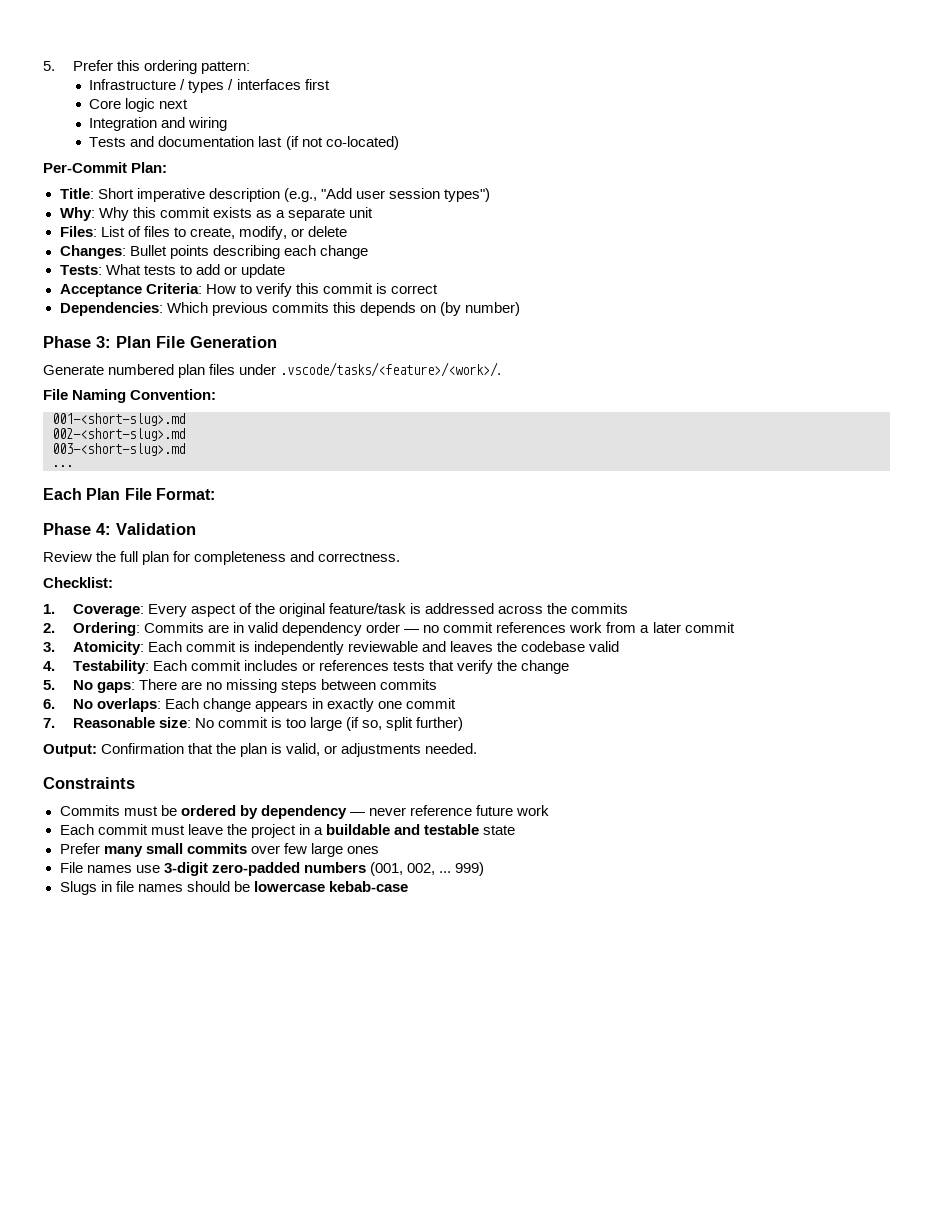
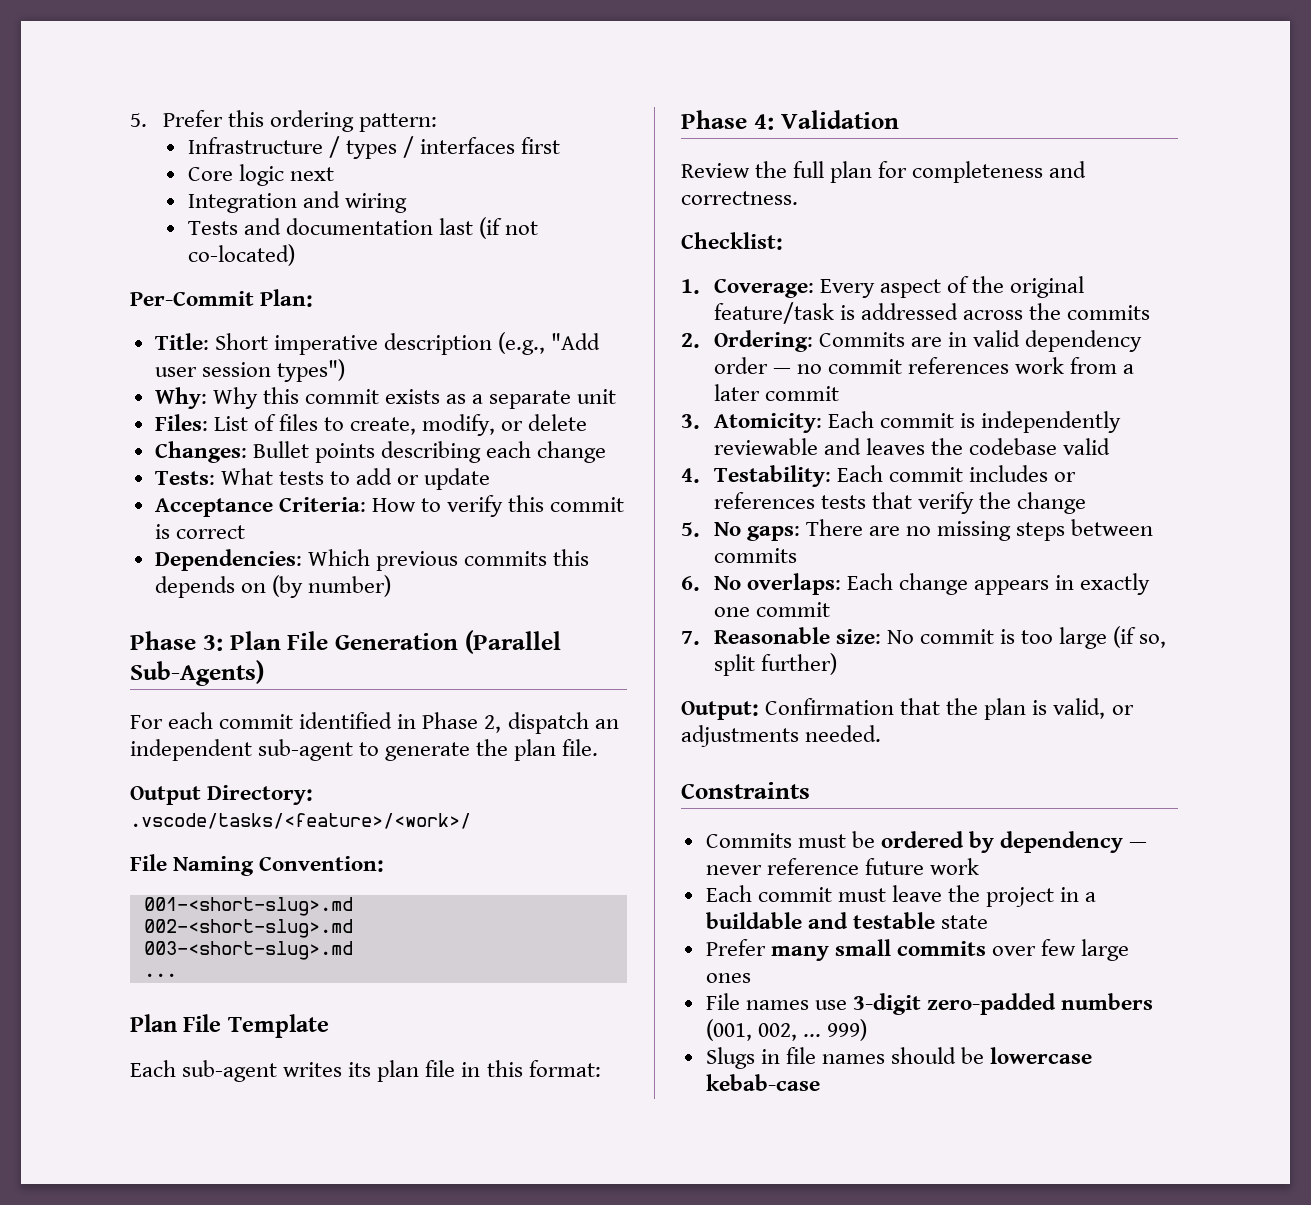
[43,362,502,378] // Generate numbered plan files under .vscode/tasks/<feature>/<work>/. -> [464,630,561,654] [130,660,264,686] [130,712,619,734] [130,739,599,761] [130,785,314,805] [130,813,471,829] (Parallel Sub-Agents) // For each commit identified in Phase 2, dispatch an independent sub-agent to generate the plan file. // Output Directory: .vscode/tasks/<feature>/<work>/
[43,488,215,500] Each Plan File Format: -> [130,1014,329,1038] [130,1060,601,1082] Plan File Template // Each sub-agent writes its plan file in this format:

